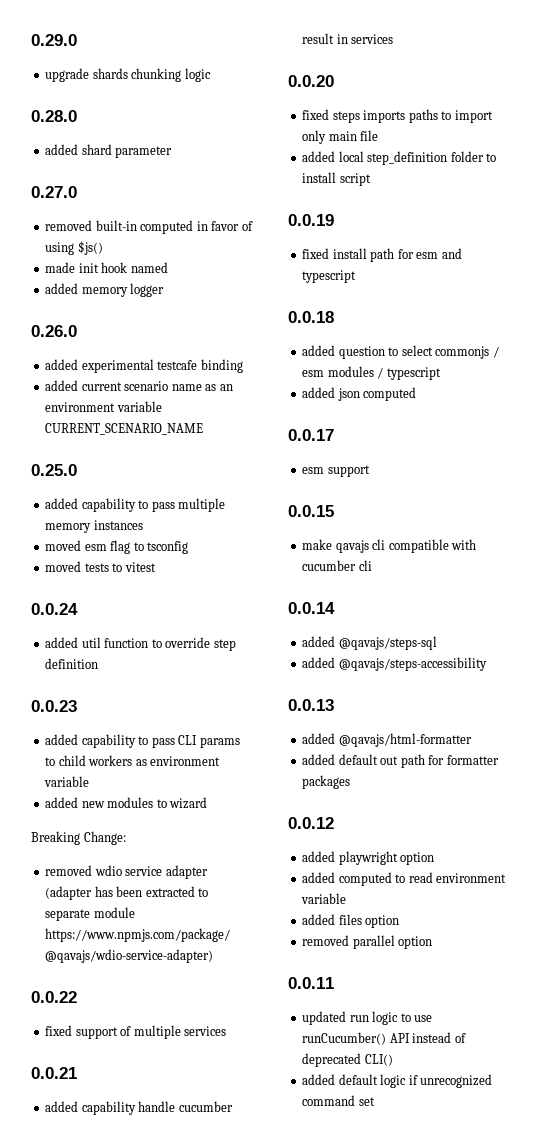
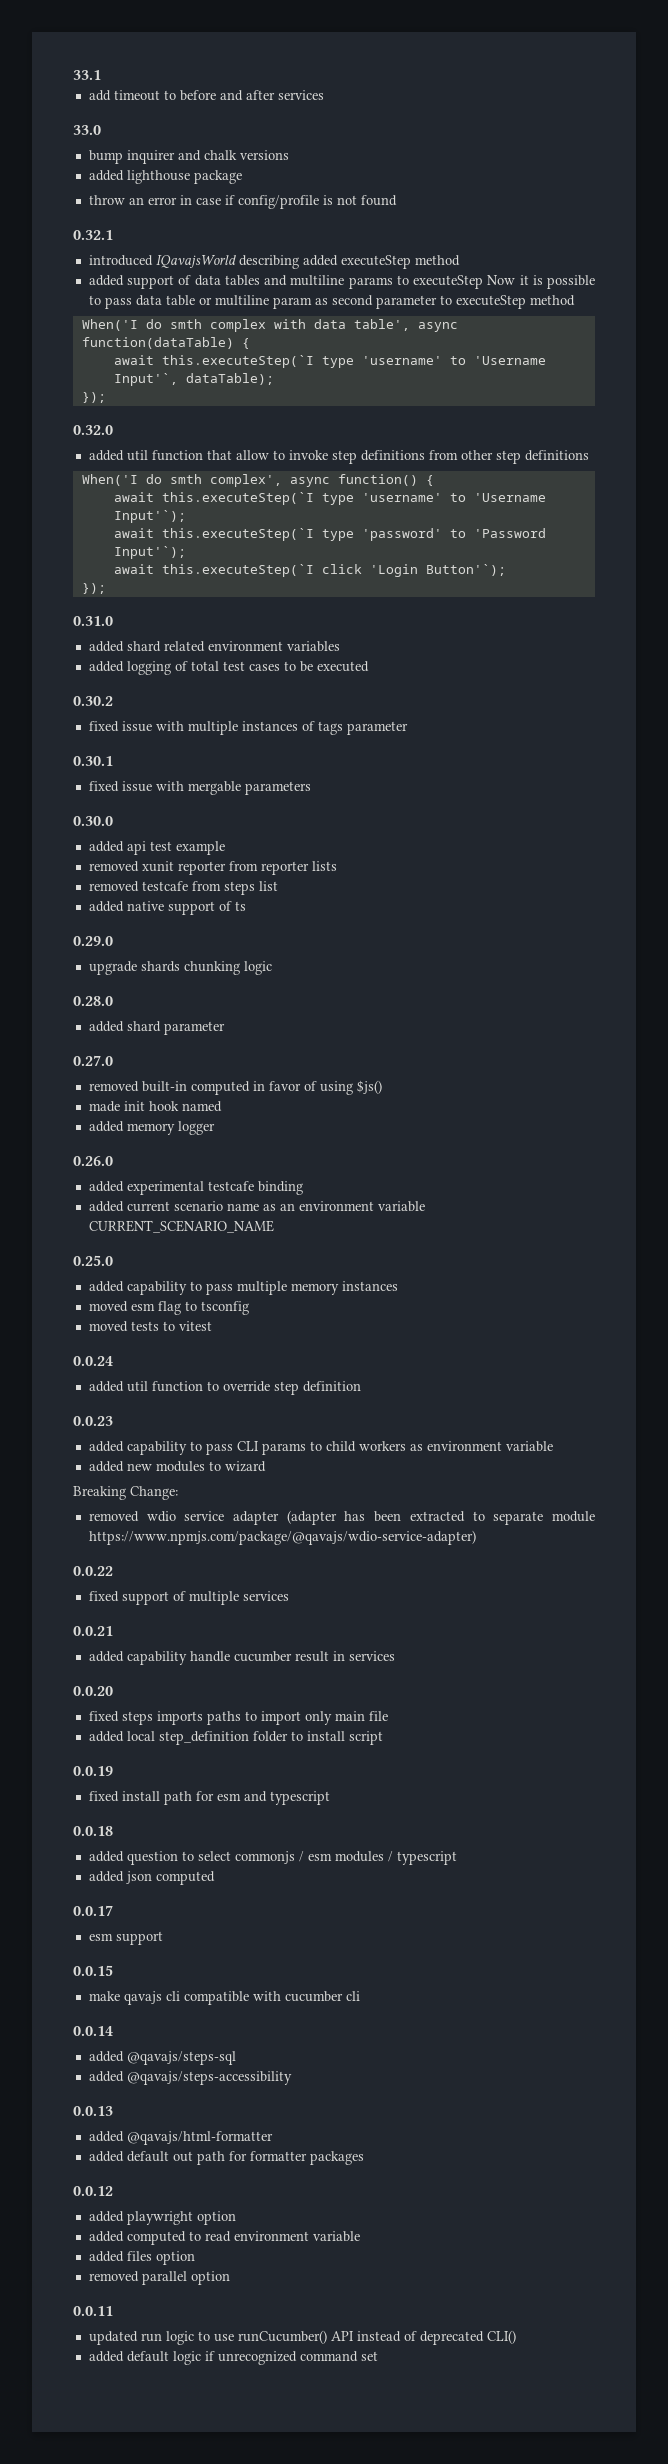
(31, 40) none -> [73,70,101,80] [88,90,324,101] [73,125,101,135] [88,150,289,164] [88,170,242,184] [88,195,397,209] [73,230,113,240] [88,255,460,269] [88,275,595,289] [88,295,575,309] [81,319,458,332] [81,337,250,349] [113,355,546,368] [113,373,274,386] [81,392,106,403] [73,425,113,435] [88,450,589,464] [81,474,434,487] [113,492,546,505] [113,510,186,523] [113,528,546,541] [113,546,186,559] [113,564,506,577] [81,583,106,594] [73,616,113,626] [88,641,340,652] [88,661,369,675] [73,696,113,706] [88,721,408,735] [73,756,113,766] [88,781,311,795] [73,816,113,826] [88,841,225,855] [88,861,337,875] [88,881,278,895] [88,901,246,915] 33.1 // add timeout to before and after services // 33.0 // bump inquirer and chalk versions // added lighthouse package // throw an error in case if config/profile is not found // 0.32.1 // introduced IQavajsWorld describing added executeStep method // added support of data tables and multiline params to executeStep Now it is possible to pass data table or multiline param as second parameter to executeStep method // When('I do smth complex with data table', async function(dataTable) { // await this.executeStep(`I type 'username' to 'Username Input'`, dataTable); // }); // 0.32.0 // added util function that allow to invoke step definitions from other step definitions // When('I do smth complex', async function() { // await this.executeStep(`I type 'username' to 'Username Input'`); // await this.executeStep(`I type 'password' to 'Password Input'`); // await this.executeStep(`I click 'Login Button'`); // }); // 0.31.0 // added shard related environment variables // added logging of total test cases to be executed // 0.30.2 // fixed issue with multiple instances of tags parameter // 0.30.1 // fixed issue with mergable parameters // 0.30.0 // added api test example // removed xunit reporter from reporter lists // removed testcafe from steps list // added native support of ts //

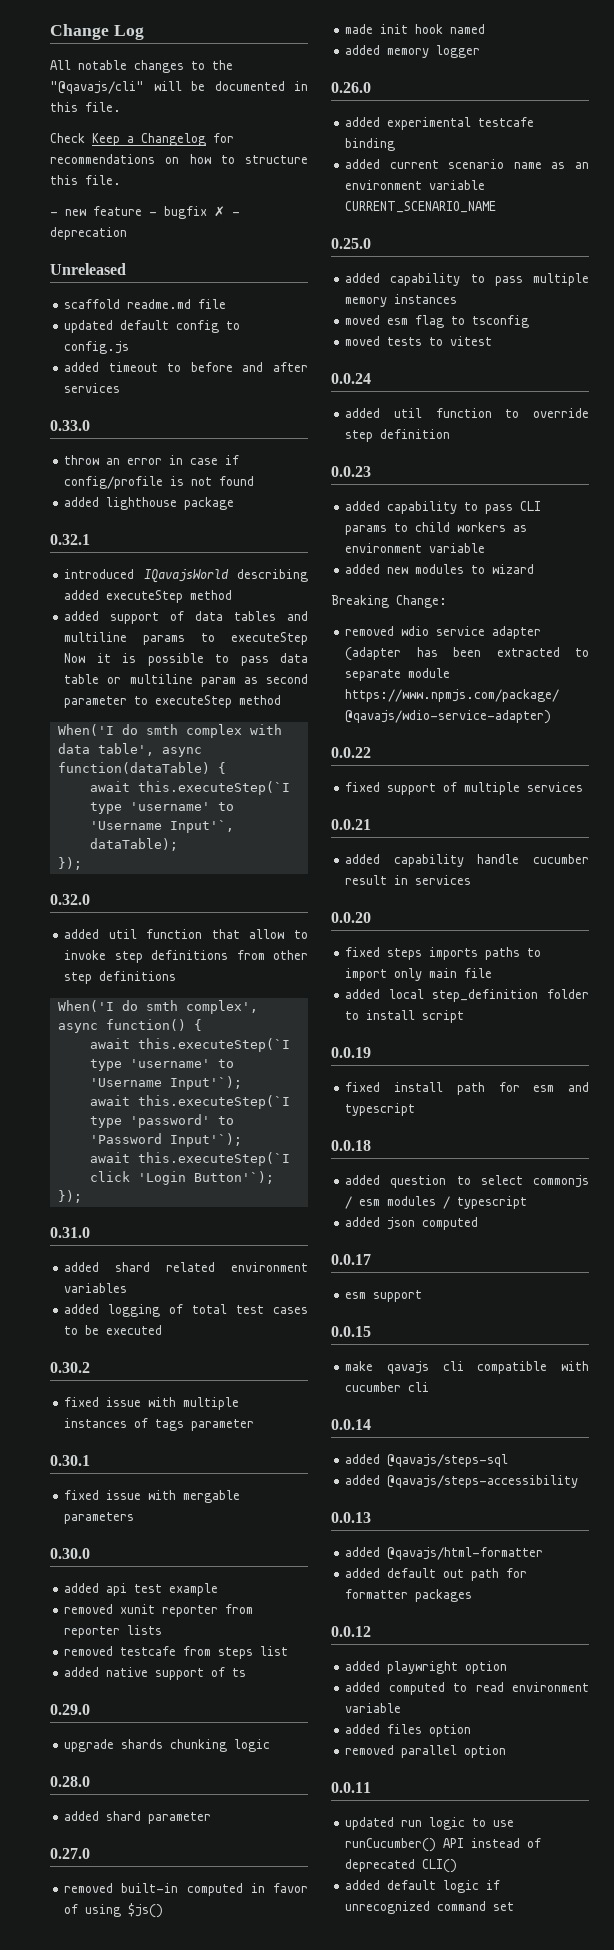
[73,70,101,80] [88,90,111,101] 33.1 // add -> [50,24,144,40] [50,60,233,73] [50,81,308,94] [50,102,121,112] [50,133,234,146] [50,154,308,164] [50,175,121,185] [50,206,240,219] [50,227,127,240] [50,263,126,275] [64,299,227,309] [64,320,241,333] [64,341,130,354] [64,362,100,372] Change Log // All notable changes to the "@qavajs/cli" will be documented in this file. // Check Keep a Changelog for recommendations on how to structure this file. // - new feature - bugfix ✗ - deprecation // Unreleased // scaffold readme.md file // updated default config to config.js // added
[73,125,101,135] [88,150,289,164] [88,170,242,184] 33.0 // bump inquirer and chalk versions // added lighthouse package -> [50,420,90,431] 0.33.0
(397, 200) none -> [64,497,235,510] // added lighthouse package

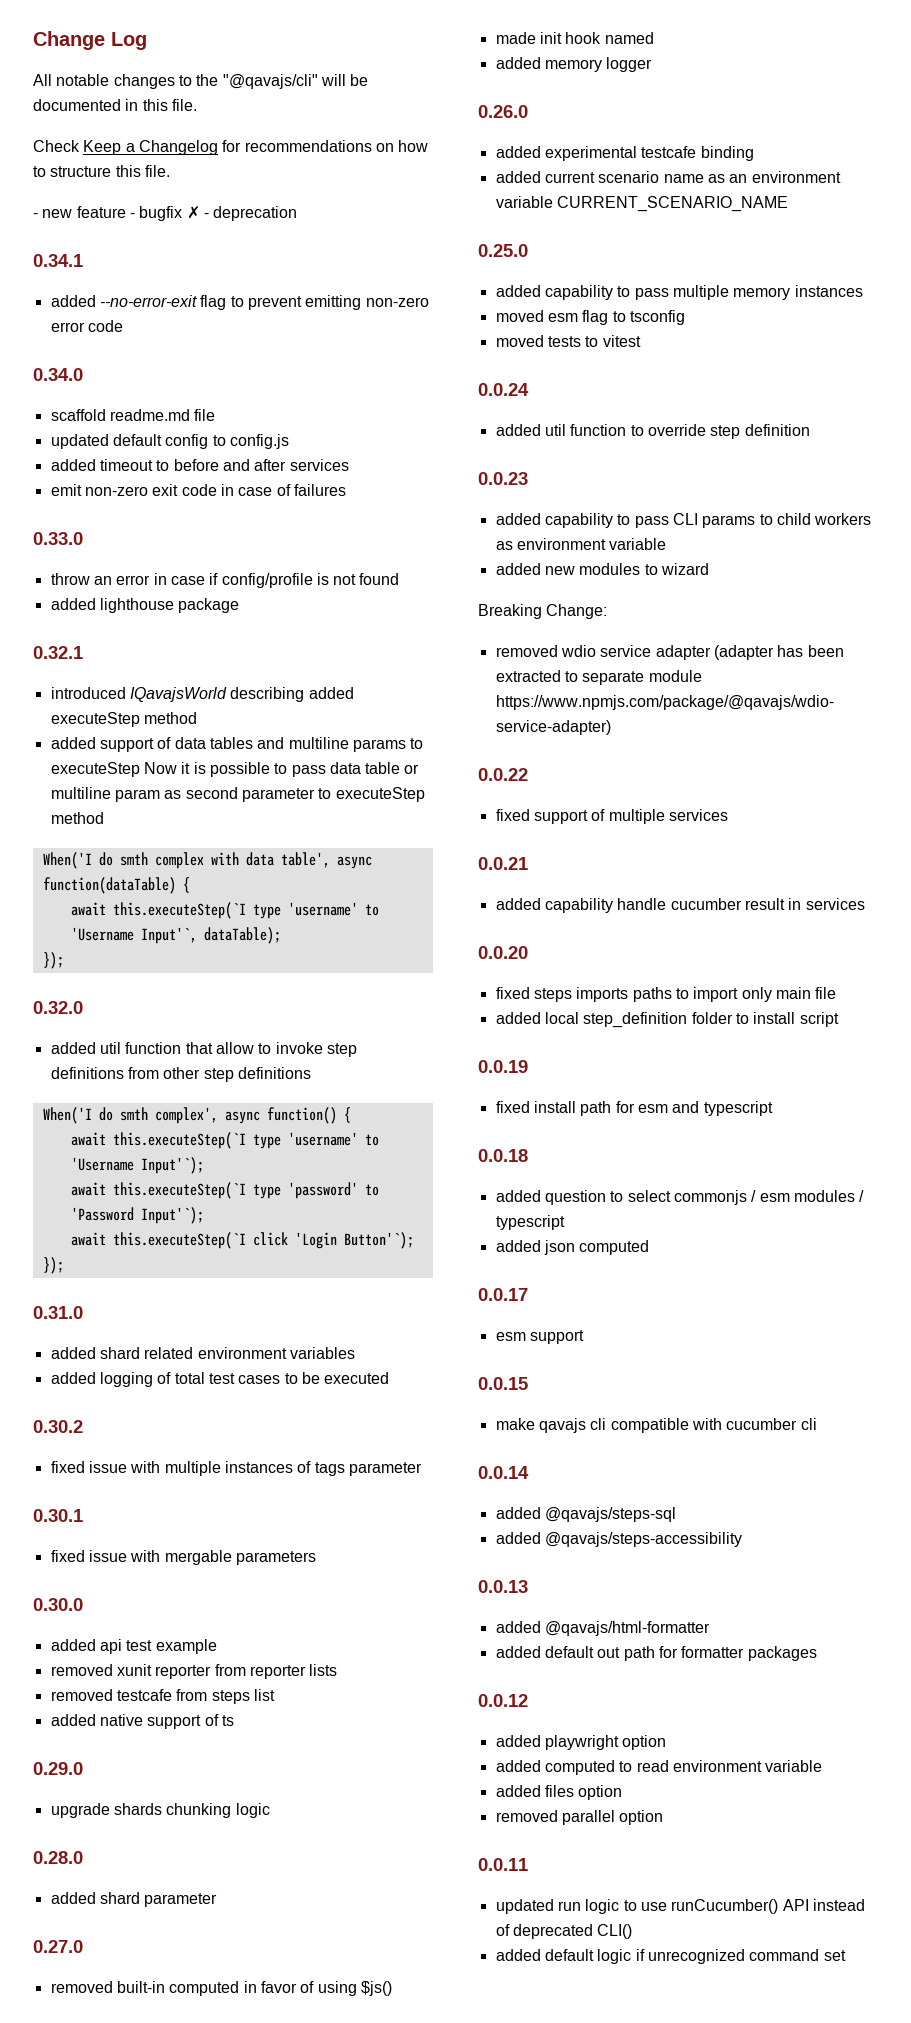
[50,263,126,275] Unreleased -> [33,254,83,267] [50,295,429,310] [50,320,123,332] [33,368,83,381] 0.34.1 // added --no-error-exit flag to prevent emitting non-zero error code // 0.34.0
(121, 388) none -> [50,484,346,496] // emit non-zero exit code in case of failures

